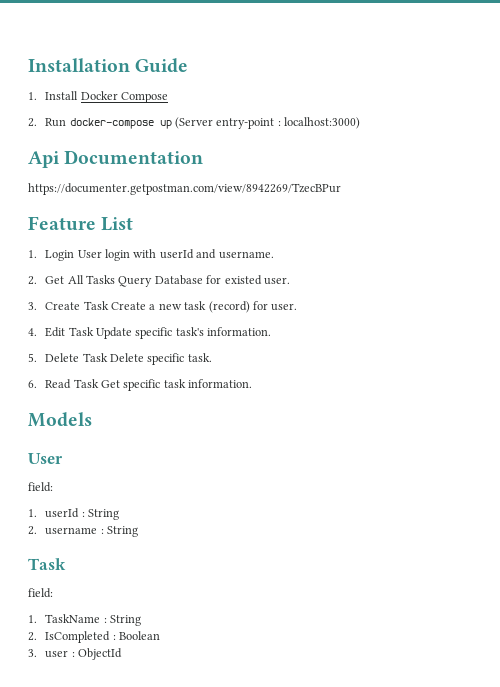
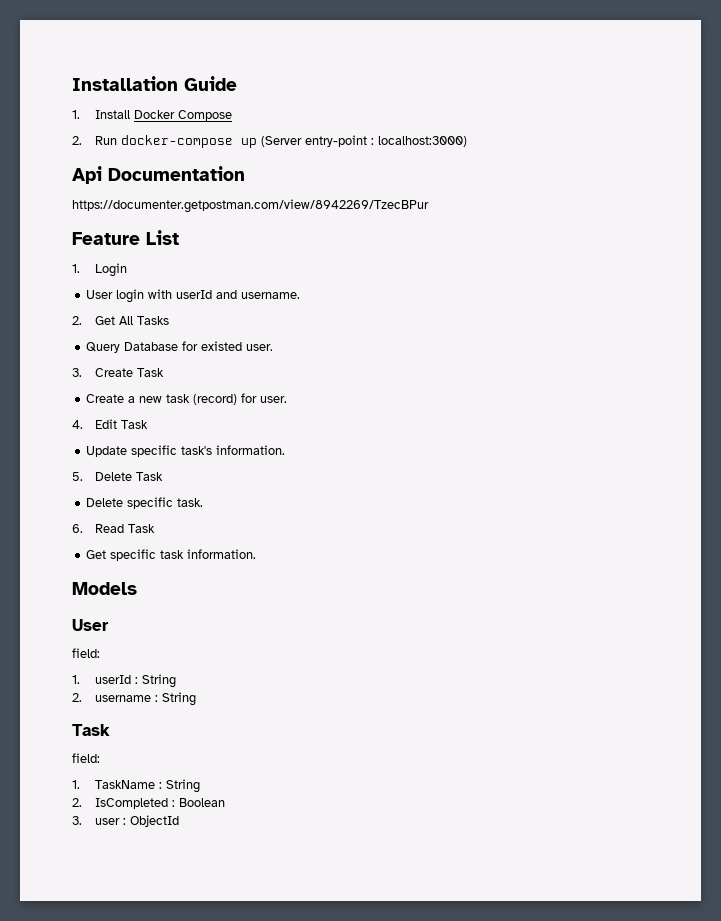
(75, 255) none -> (128, 270) //
(116, 279) none -> (170, 320) //
(109, 305) none -> (165, 372) //
(94, 331) none -> (149, 424) //
(108, 357) none -> (164, 476) //
(99, 383) none -> (156, 528) //

